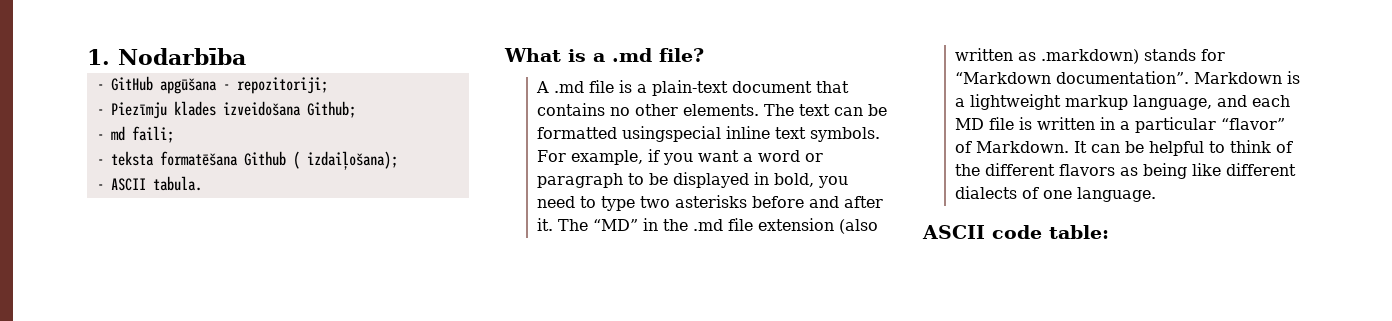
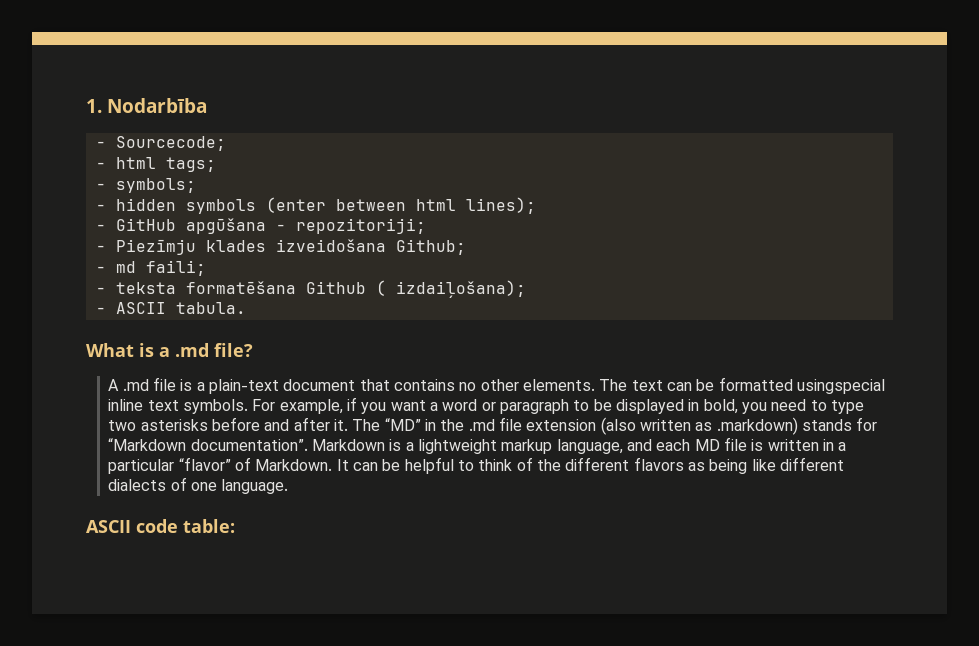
(246, 56) none -> [95,136,226,151] [95,157,216,172] [95,178,196,193] [95,197,536,214] // - Sourcecode; // - html tags; // - symbols; // - hidden symbols (enter between html lines);

